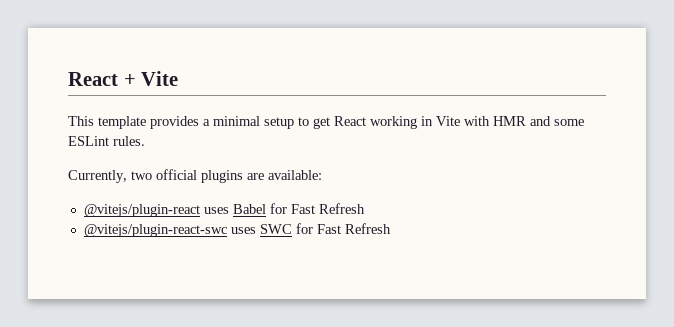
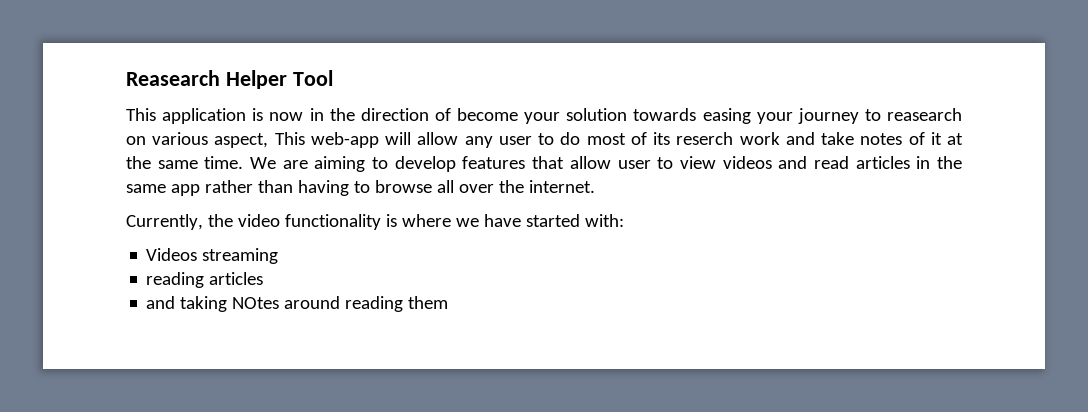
[68,71,179,86] [68,116,584,129] [68,136,145,146] [68,169,322,183] [83,203,365,217] [83,223,391,237] React + Vite // This template provides a minimal setup to get React working in Vite with HMR and some ESLint rules. // Currently, two official plugins are available: // @vitejs/plugin-react uses Babel for Fast Refresh // @vitejs/plugin-react-swc uses SWC for Fast Refresh -> [126,70,333,89] [126,108,962,124] [126,132,963,148] [126,156,963,172] [126,180,595,196] [126,214,624,230] [146,248,279,264] [146,272,264,288] [146,296,449,312] Reasearch Helper Tool // This application is now in the direction of become your solution towards easing your journey to reasearch on various aspect, This web-app will allow any user to do most of its reserch work and take notes of it at the same time. We are aiming to develop features that allow user to view videos and read articles in the same app rather than having to browse all over the internet. // Currently, the video functionality is where we have started with: // Videos streaming // reading articles // and taking NOtes around reading them

